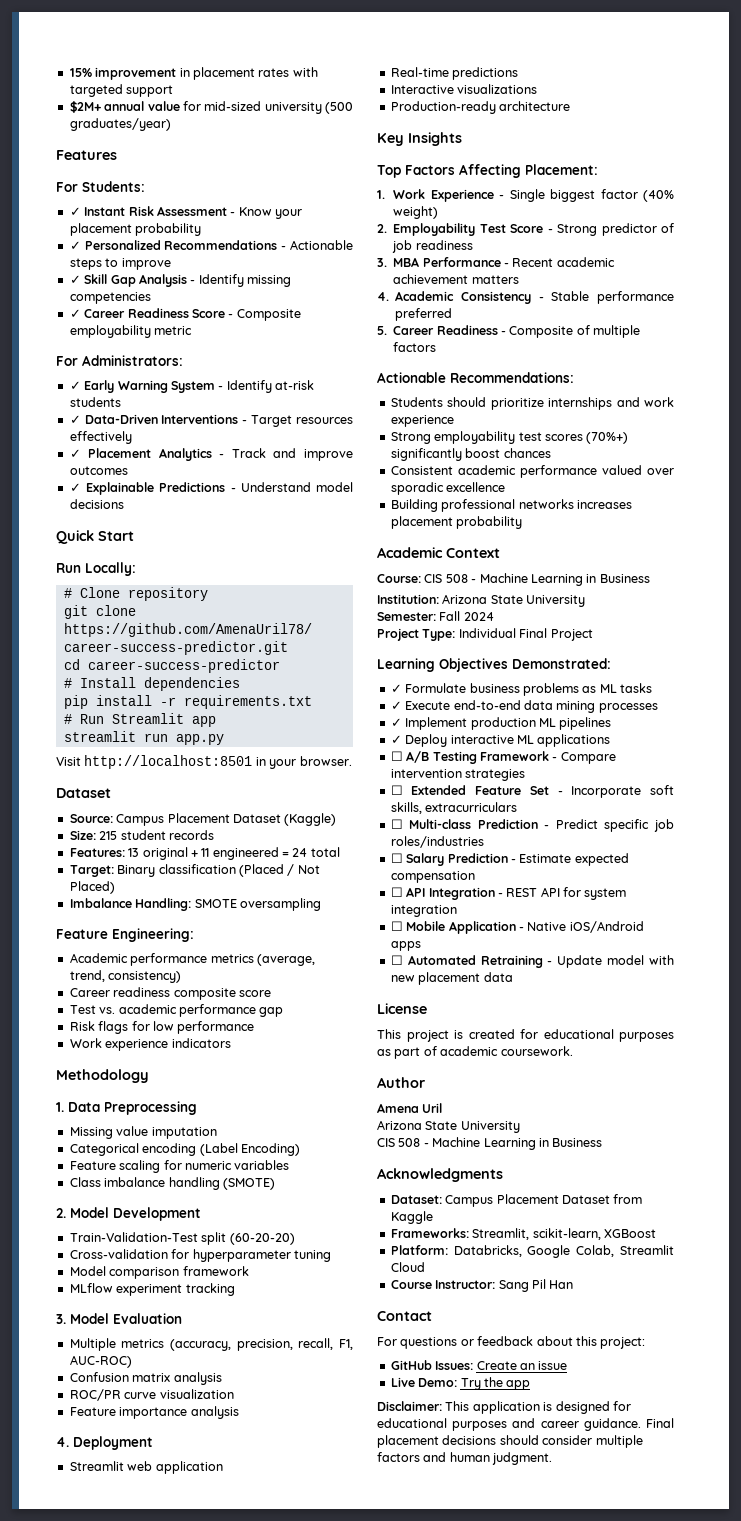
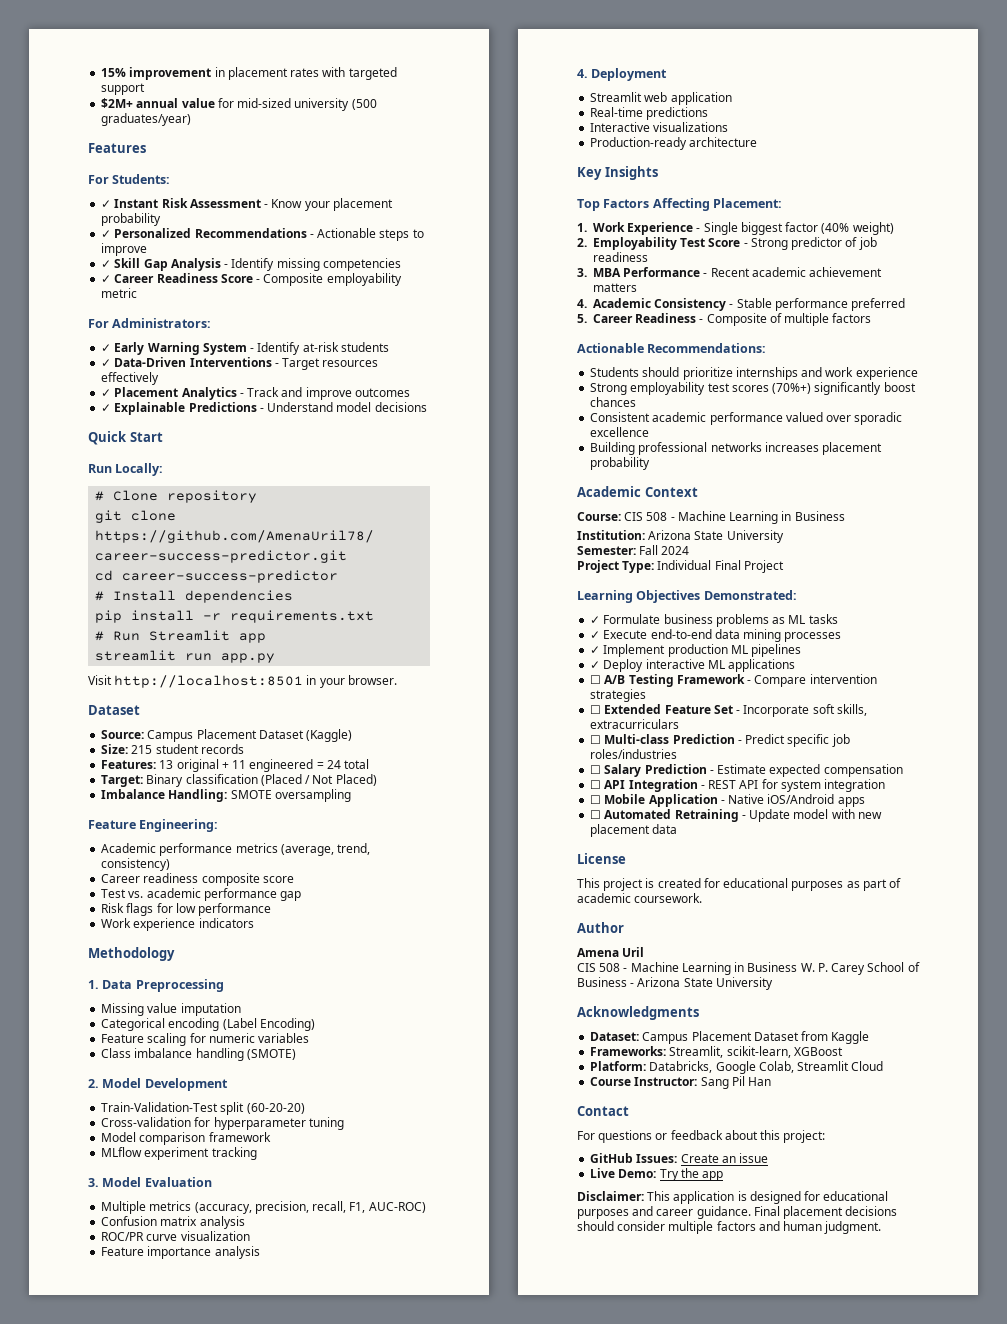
[377,1120,520,1133] [377,1137,603,1150] // Arizona State University // CIS 508 - Machine Learning in Business -> [577,962,920,975] [577,977,773,990] // CIS 508 - Machine Learning in Business W. P. Carey School of Business - Arizona State University

